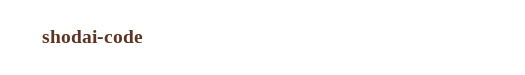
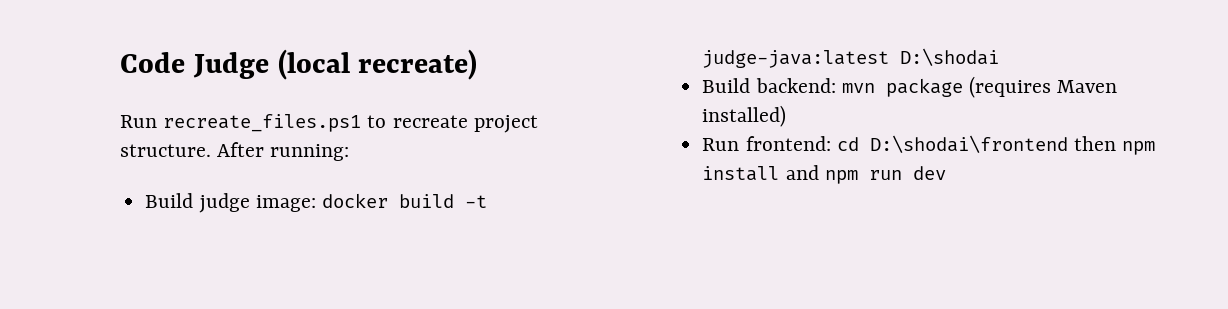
[42,30,143,43] shodai-code -> [120,49,478,80] [120,114,538,133] [120,142,350,161] [145,193,487,213] [702,48,1000,68] [702,76,1118,98] [702,105,787,127] [702,135,1156,155] [702,165,946,184] Code Judge (local recreate) // Run recreate_files.ps1 to recreate project structure. After running: // Build judge image: docker build -t judge-java:latest D:\shodai // Build backend: mvn package (requires Maven installed) // Run frontend: cd D:\shodai\frontend then npm install and npm run dev

